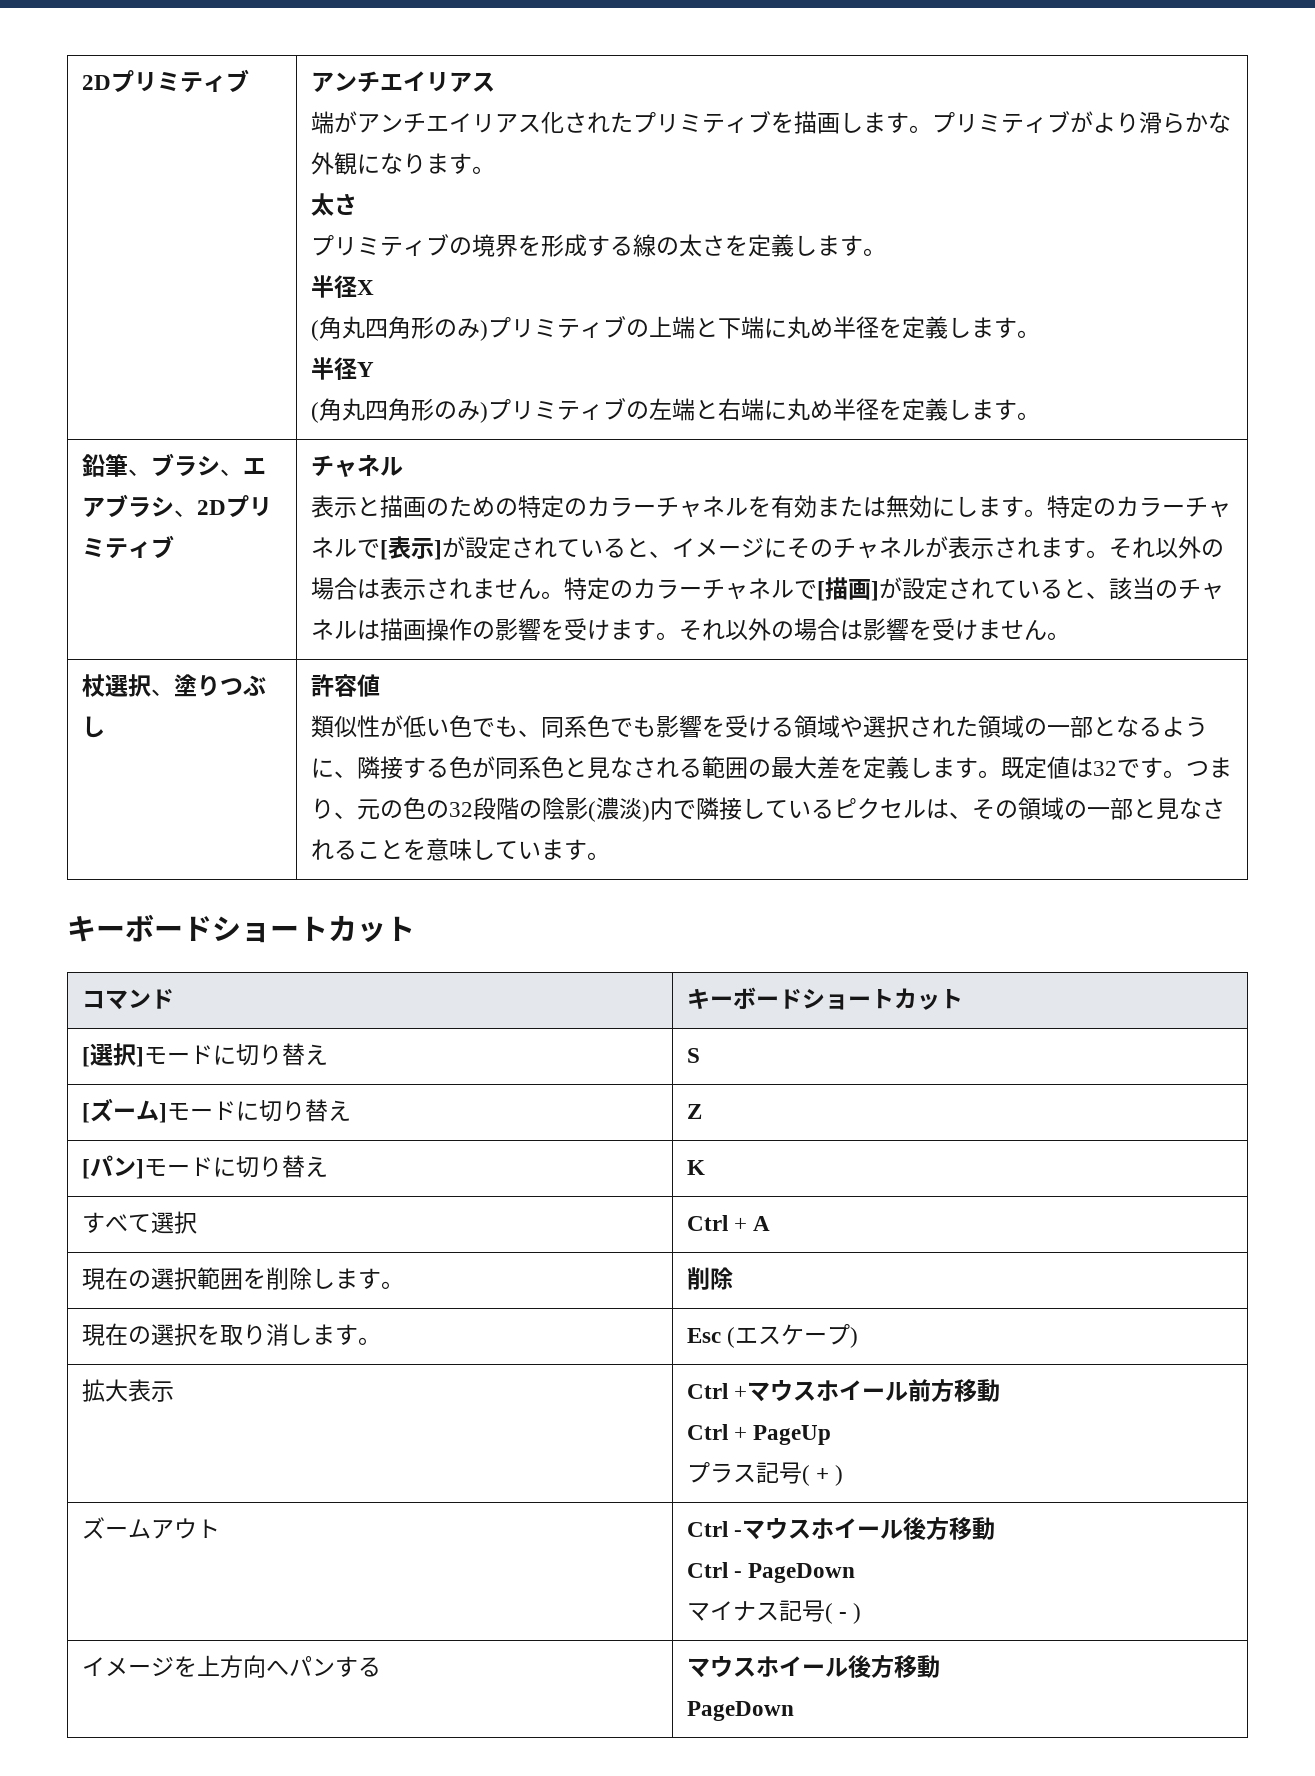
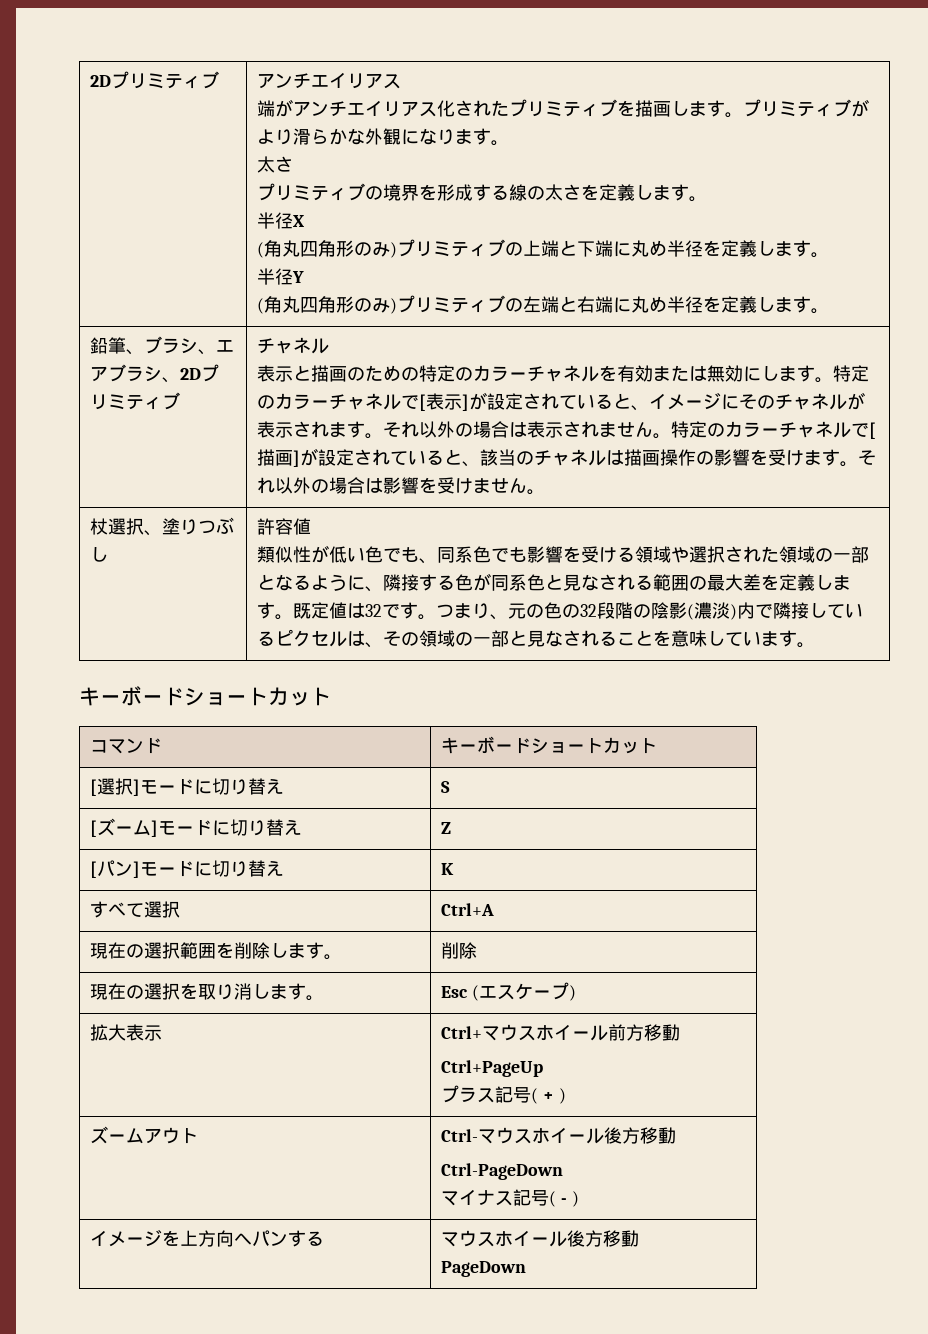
[686,1215,771,1231] Ctrl + A -> [441,903,495,916] Ctrl+A
[686,1383,748,1399] Ctrl + -> [441,1026,483,1039] Ctrl+
[686,1424,832,1445] Ctrl + PageUp -> [441,1060,544,1077] Ctrl+PageUp
[686,1517,996,1540] [686,1562,856,1583] Ctrl -マウスホイール後方移動 // Ctrl - PageDown -> [441,1127,677,1144] [441,1163,564,1180] Ctrl-マウスホイール後方移動 // Ctrl-PageDown

